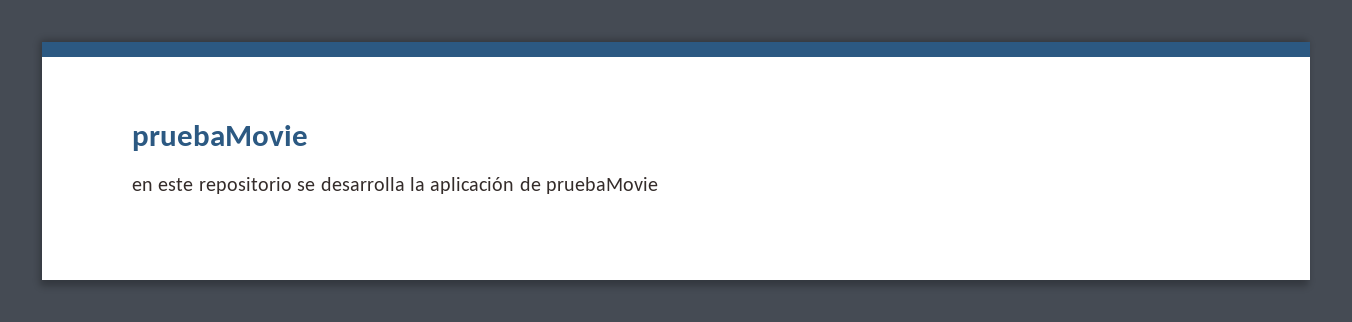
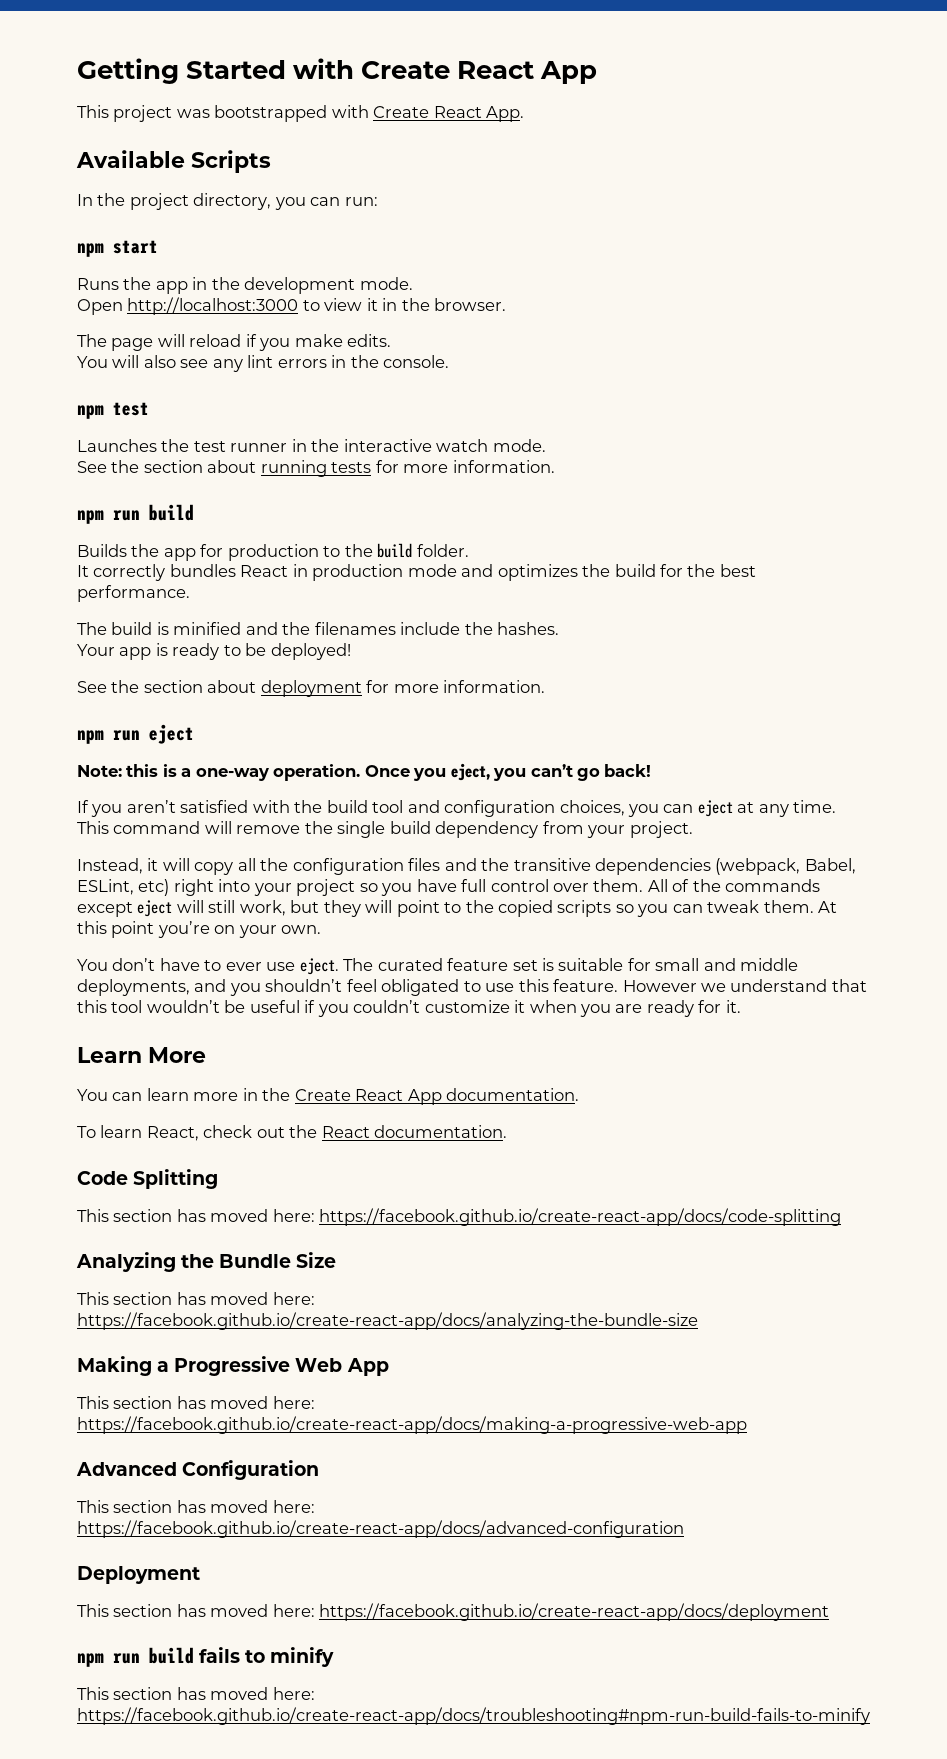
[132,125,308,151] [132,177,659,194] pruebaMovie // en este repositorio se desarrolla la aplicación de pruebaMovie -> [77,58,598,84] [77,105,525,122] [76,150,271,173] [77,193,378,210] [77,240,158,257] [77,277,413,294] [77,297,507,315] [77,334,392,351] [77,355,450,372] [77,402,149,419] [77,439,546,452] [77,460,555,477] [77,504,194,524] [77,543,469,561] [77,564,756,581] [77,585,190,602] [77,622,560,635] [77,643,351,660] [77,680,546,697] [77,724,194,744] [77,763,652,781] [77,800,837,817] [77,821,693,838] [77,858,856,875] [77,879,821,896] [77,900,838,917] [77,921,322,938] [77,958,799,975] [77,979,867,996] [77,1000,741,1017] [77,1047,206,1063] [77,1088,580,1105] [77,1125,508,1141] [77,1169,219,1189] [77,1208,842,1226] [76,1252,337,1272] [77,1292,315,1305] [77,1312,698,1330] [77,1356,389,1376] [77,1396,315,1409] [77,1416,747,1434] [76,1460,320,1480] [77,1500,315,1513] [77,1520,684,1538] [77,1566,200,1584] [77,1603,830,1621] [77,1647,335,1667] [77,1687,315,1700] [77,1707,870,1725] Getting Started with Create React App // This project was bootstrapped with Create React App. // Available Scripts // In the project directory, you can run: // npm start // Runs the app in the development mode. // Open http://localhost:3000 to view it in the browser. // The page will reload if you make edits. // You will also see any lint errors in the console. // npm test // Launches the test runner in the interactive watch mode. // See the section about running tests for more information. // npm run build // Builds the app for production to the build folder. // It correctly bundles React in production mode and optimizes the build for the best performance. // The build is minified and the filenames include the hashes. // Your app is ready to be deployed! // See the section about deployment for more information. // npm run eject // Note: this is a one-way operation. Once you eject, you can’t go back! // If you aren’t satisfied with the build tool and configuration choices, you can eject at any time. This command will remove the single build dependency from your project. // Instead, it will copy all the configuration files and the transitive dependencies (webpack, Babel, ESLint, etc) right into your project so you have full control over them. All of the commands except eject will still work, but they will point to the copied scripts so you can tweak them. At this point you’re on your own. // You don’t have to ever use eject. The curated feature set is suitable for small and middle deployments, and you shouldn’t feel obligated to use this feature. However we understand that this tool wouldn’t be useful if you couldn’t customize it when you are ready for it. // Learn More // You can learn more in the Create React App documentation. // To learn React, check out the React documentation. // Code Splitting // This section has moved here: https://facebook.github.io/create-react-app/docs/code-splitting // Analyzing the Bundle Size // This section has moved here: https://facebook.github.io/create-react-app/docs/analyzing-the-bundle-size // Making a Progressive Web App // This section has moved here: https://facebook.github.io/create-react-app/docs/making-a-progressive-web-app // Advanced Configuration // This section has moved here: https://facebook.github.io/create-react-app/docs/advanced-configuration // Deployment // This section has moved here: https://facebook.github.io/create-react-app/docs/deployment // npm run build fails to minify // This section has moved here: https://facebook.github.io/create-react-app/docs/troubleshooting#npm-run-build-fails-to-minify

